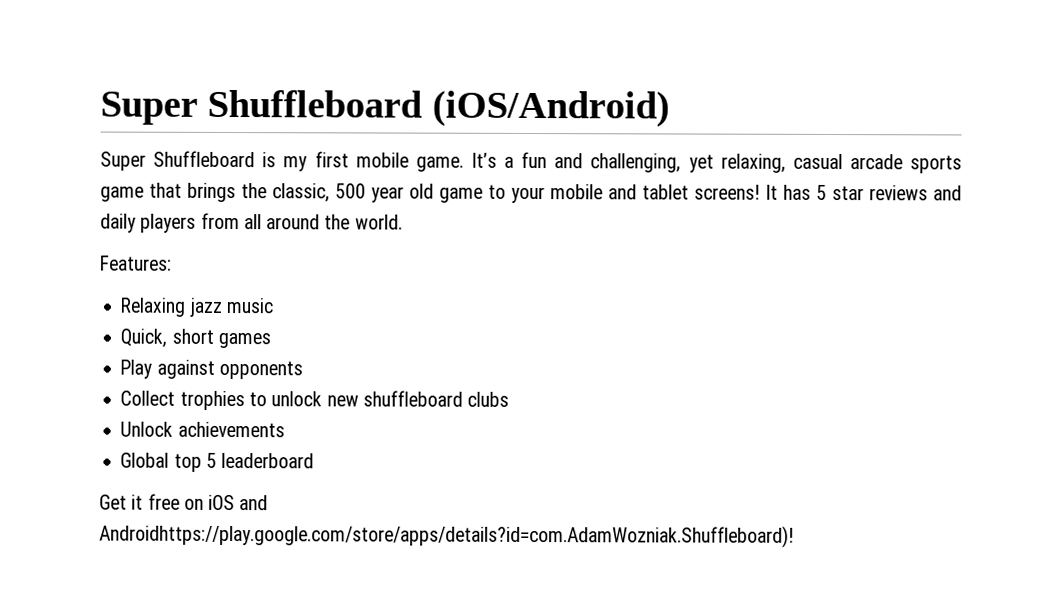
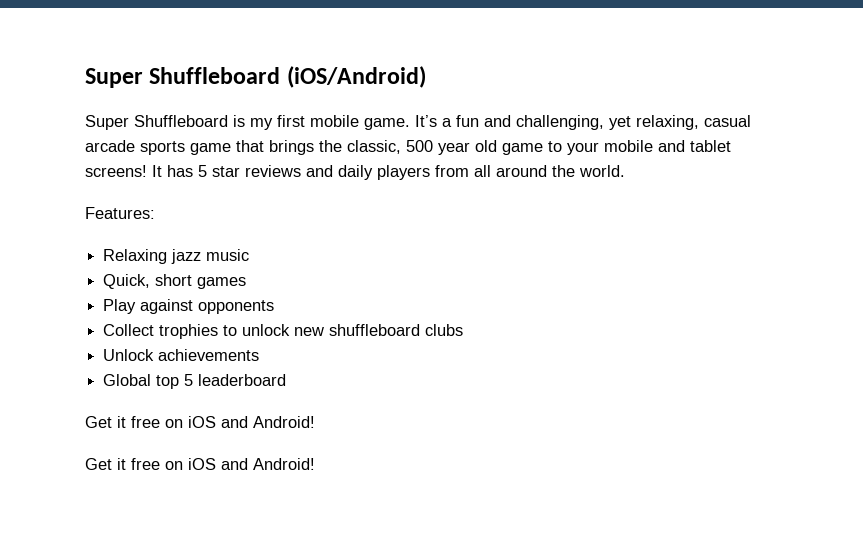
[99,523,794,548] Androidhttps://play.google.com/store/apps/details?id=com.AdamWozniak.Shuffleboard)! -> [253,416,315,428] [85,458,315,470] Android! // Get it free on iOS and Android!

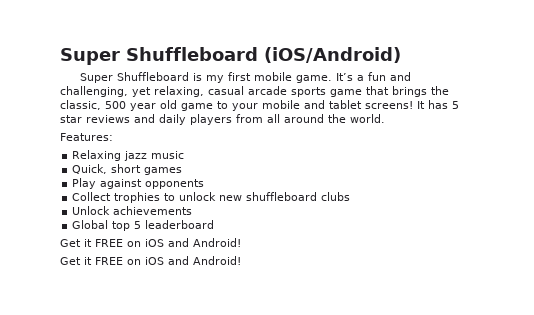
[131,416,160,428] free -> [95,239,123,247] FREE
[131,458,160,470] free -> [95,257,123,265] FREE

